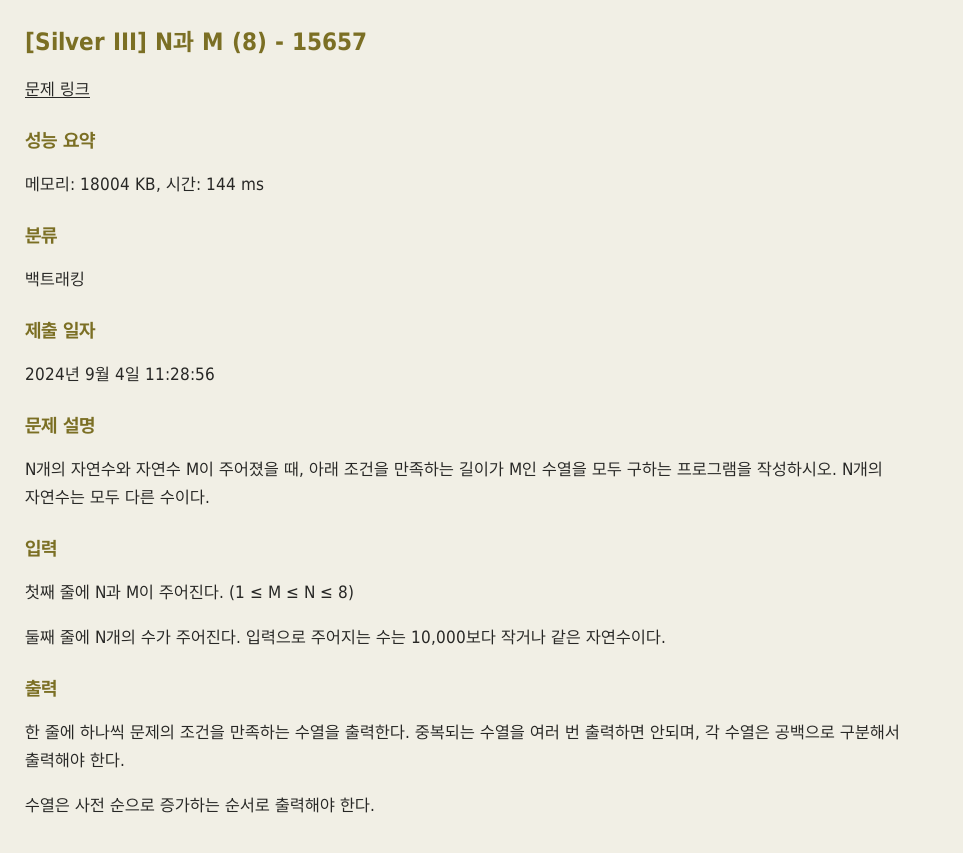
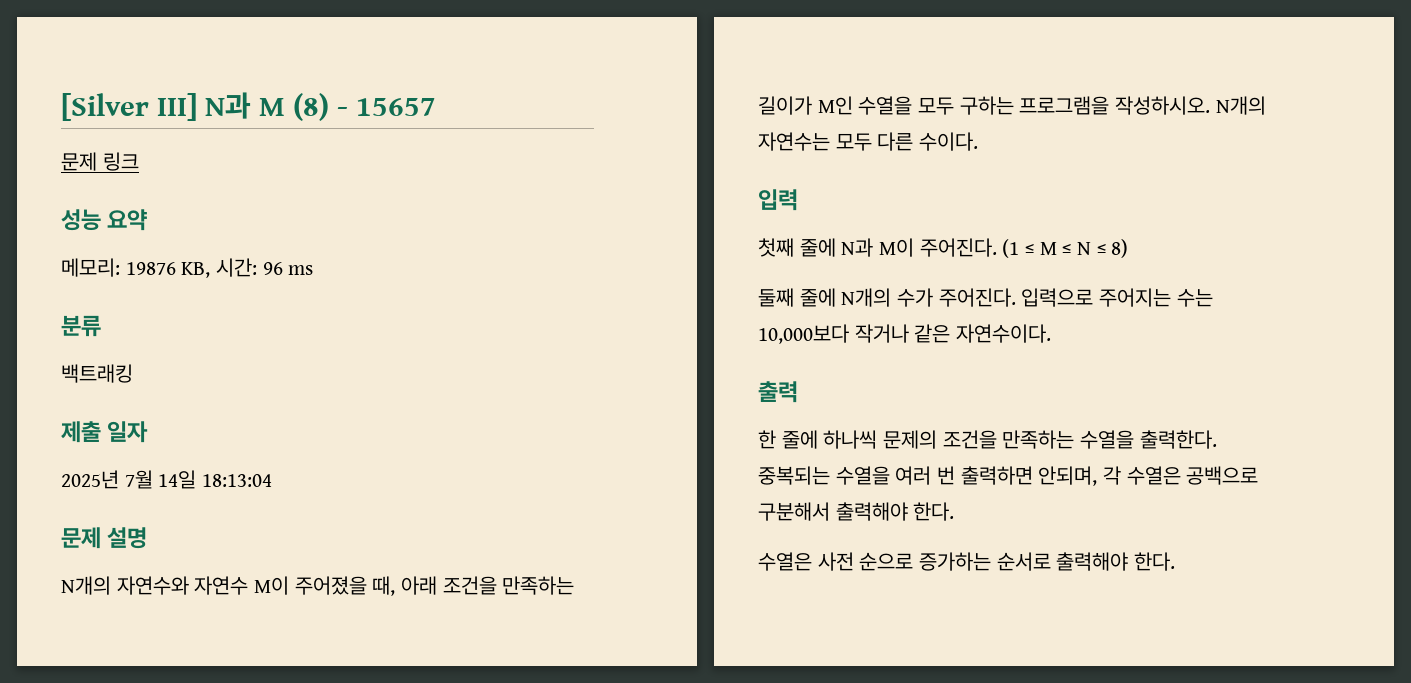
[80,177,130,191] 18004 -> [125,262,176,275] 19876
[206,177,236,190] 144 -> [262,262,283,275] 96
[25,366,215,382] 2024년 9월 4일 11:28:56 -> [61,470,273,489] 2025년 7월 14일 18:13:04

